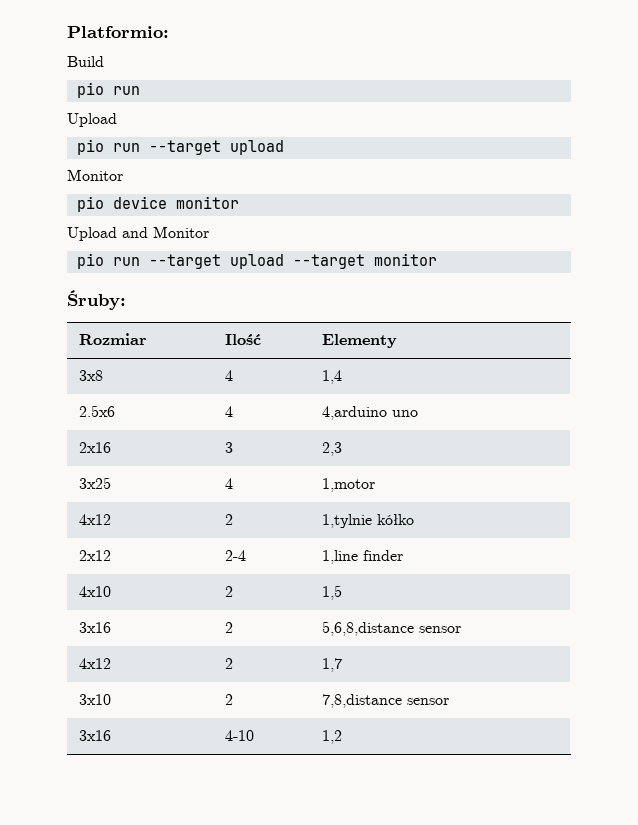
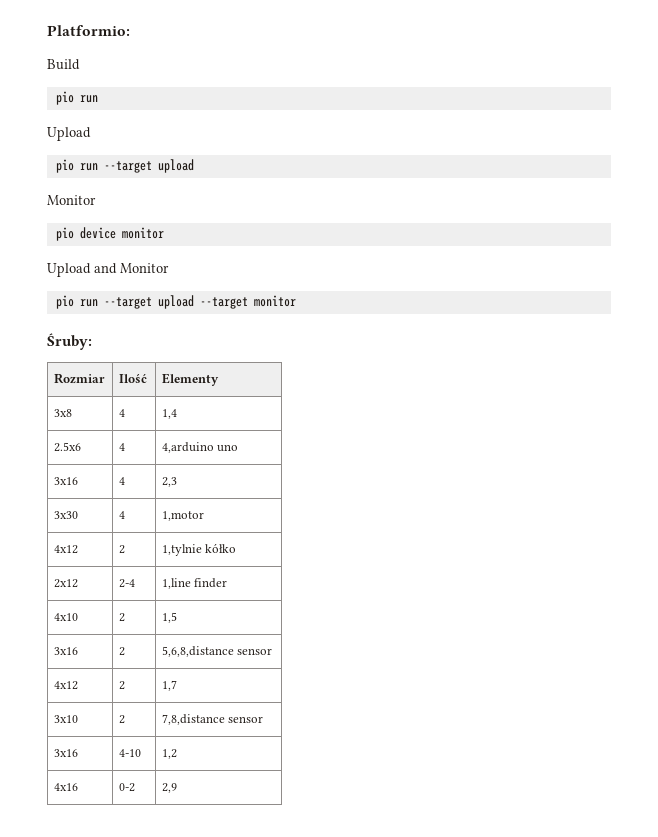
[78,442,111,453] [224,442,233,453] 2x16 | 3 -> [53,477,78,485] [118,477,125,485] 3x16 | 4
[78,477,111,489] 3x25 -> [53,511,78,519] 3x30
(342, 737) none -> [53,783,78,791] [118,783,135,792] [161,783,177,793] // 4x16 | 0-2 | 2,9

